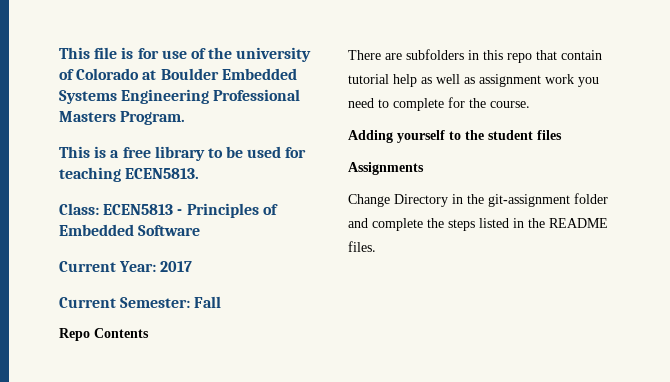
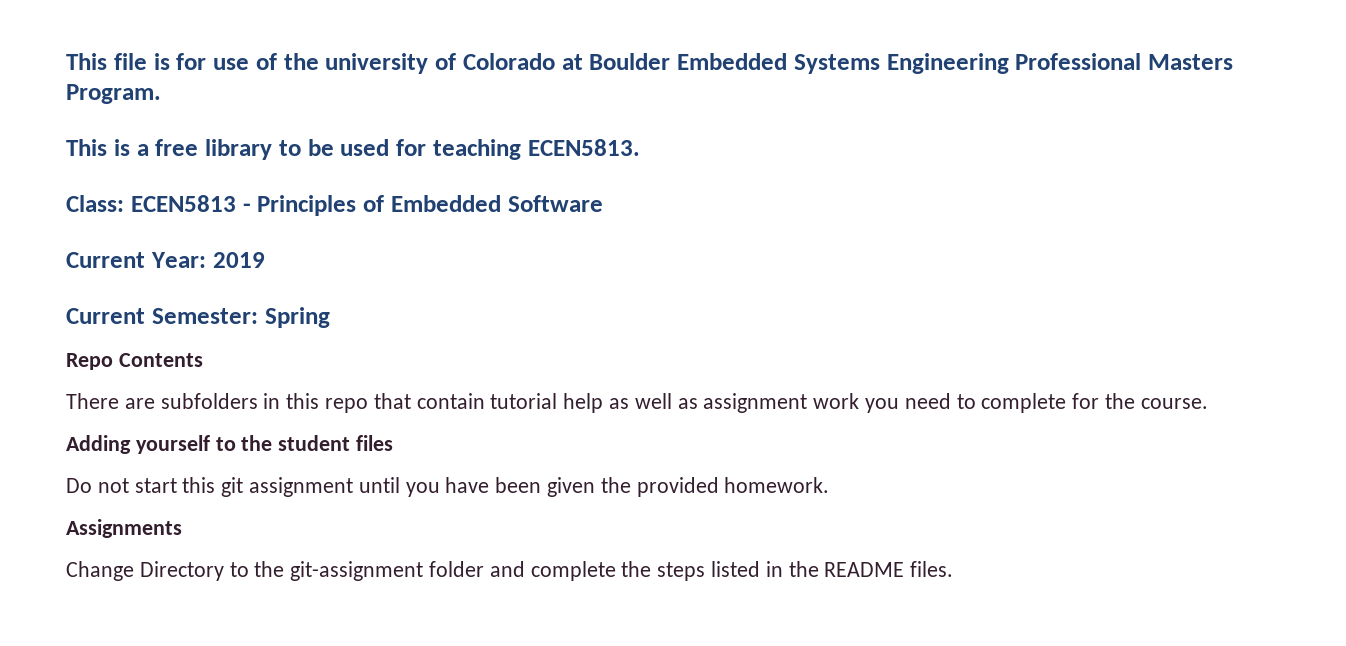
[160,261,193,272] 2017 -> [212,252,265,268] 2019
[194,296,222,308] Fall -> [264,307,330,328] Spring
(562, 135) none -> [66,477,830,497] // Do not start this git assignment until you have been given the provided homework.
[452,194,463,204] in -> [229,562,249,577] to

